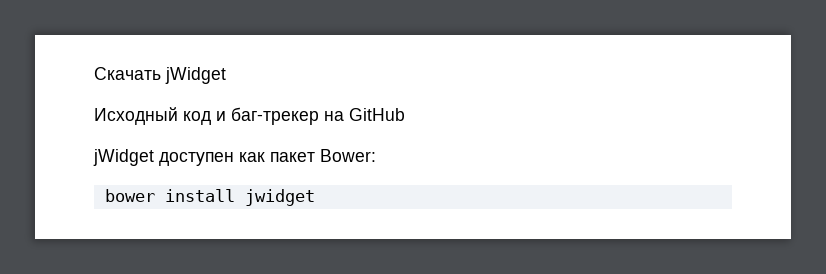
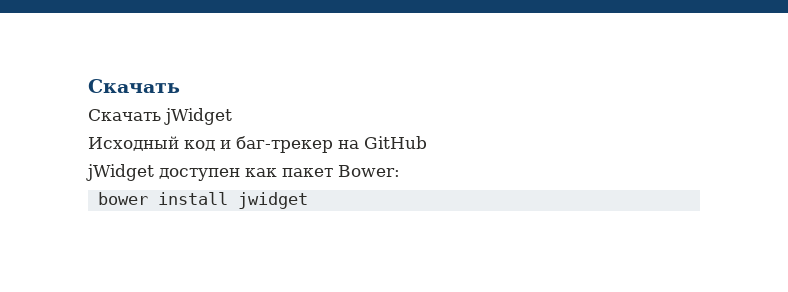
[94,67,161,80] Скачать -> [88,79,180,93] [88,109,161,121] Скачать // Скачать

